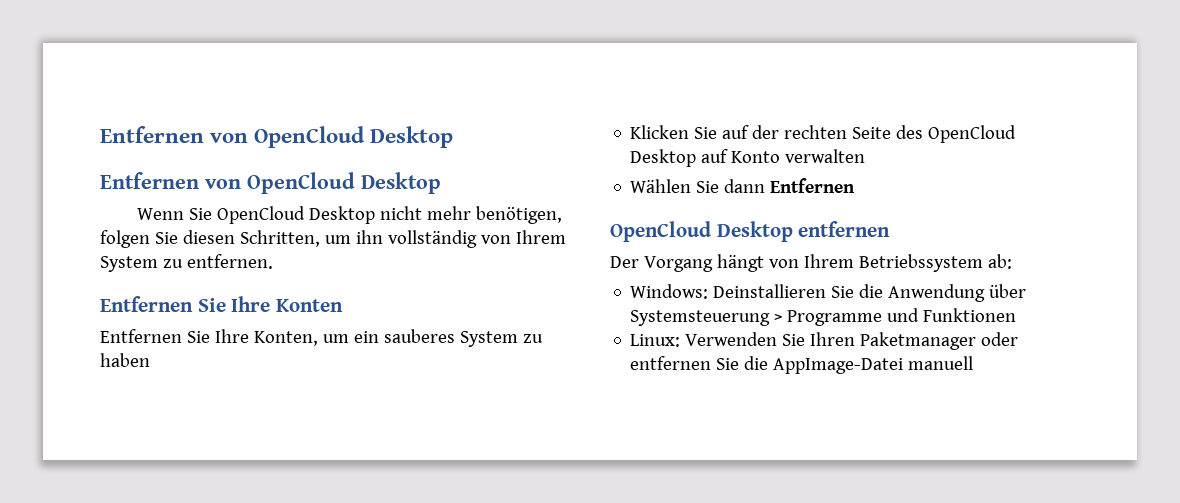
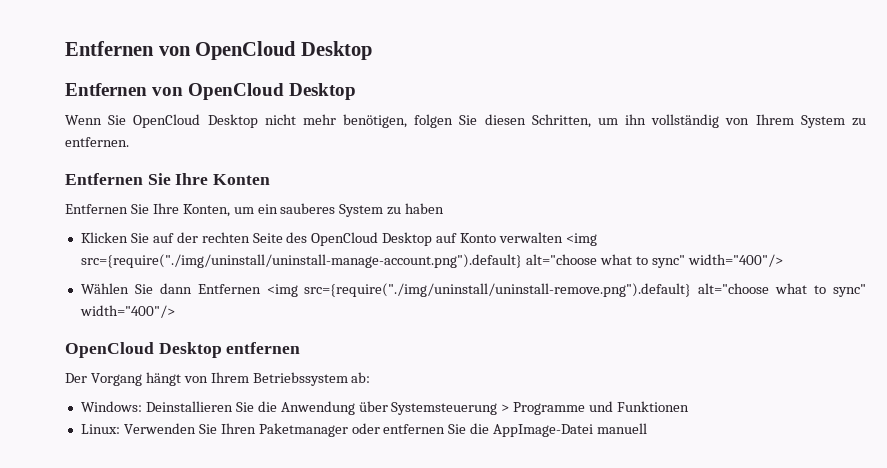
[630,178,856,193] // Wählen Sie dann Entfernen -> [565,233,597,246] [80,254,783,268] [80,283,866,297] [79,305,175,318] <img src={require("./img/uninstall/uninstall-manage-account.png").default} alt="choose what to sync" width="400"/> // Wählen Sie dann Entfernen <img src={require("./img/uninstall/uninstall-remove.png").default} alt="choose what to sync" width="400"/>

